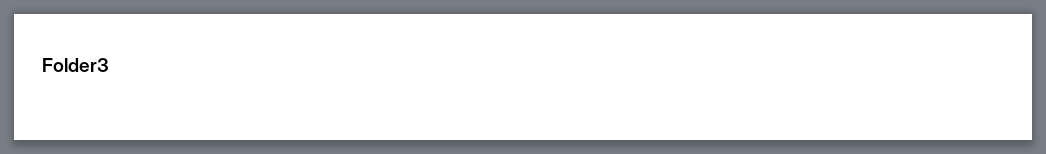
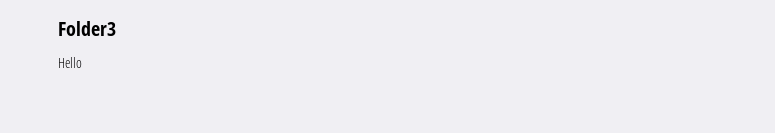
(109, 65) none -> [58,57,82,68] // Hello

